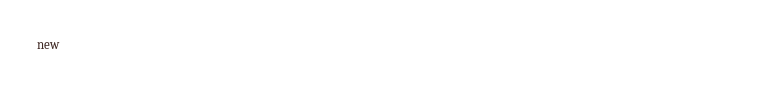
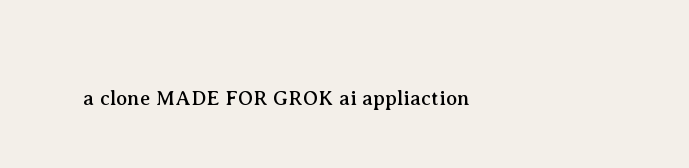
[37,42,60,49] new -> [83,90,471,110] a clone MADE FOR GROK ai appliaction

